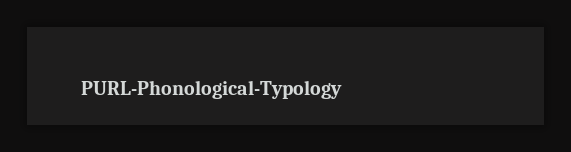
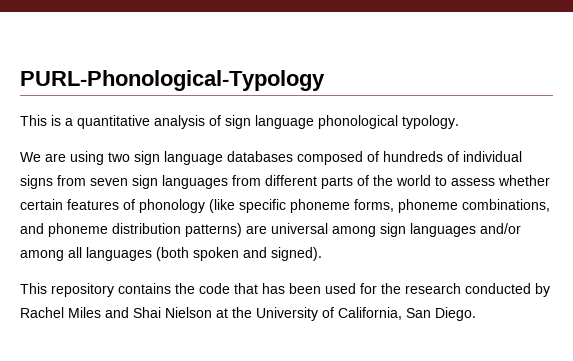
(342, 89) none -> [20,115,459,129] [20,151,522,165] [20,175,550,189] [20,199,550,213] [20,223,521,237] [20,247,322,261] [20,283,550,297] [20,307,476,321] // This is a quantitative analysis of sign language phonological typology. // We are using two sign language databases composed of hundreds of individual signs from seven sign languages from different parts of the world to assess whether certain features of phonology (like specific phoneme forms, phoneme combinations, and phoneme distribution patterns) are universal among sign languages and/or among all languages (both spoken and signed). // This repository contains the code that has been used for the research conducted by Rachel Miles and Shai Nielson at the University of California, San Diego.

